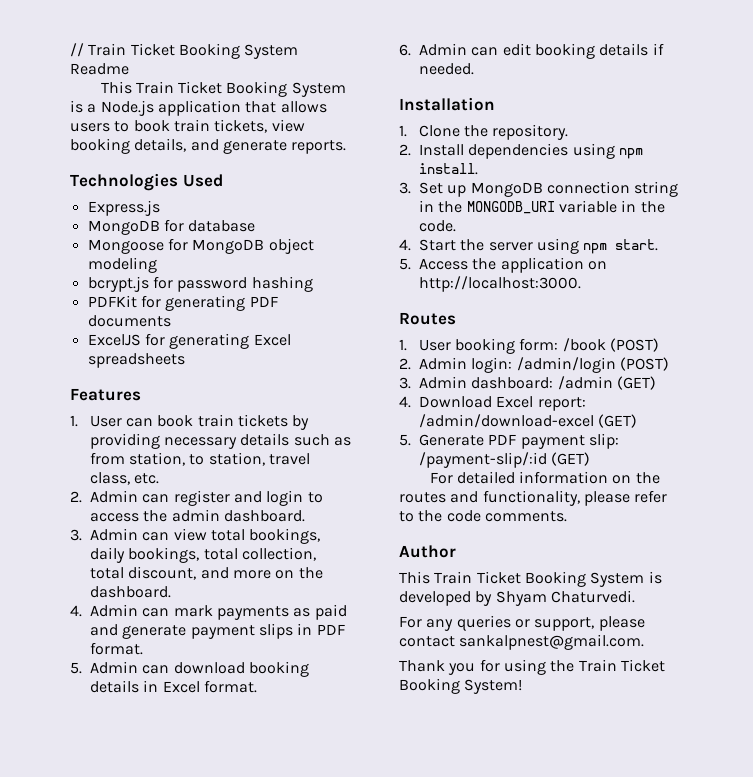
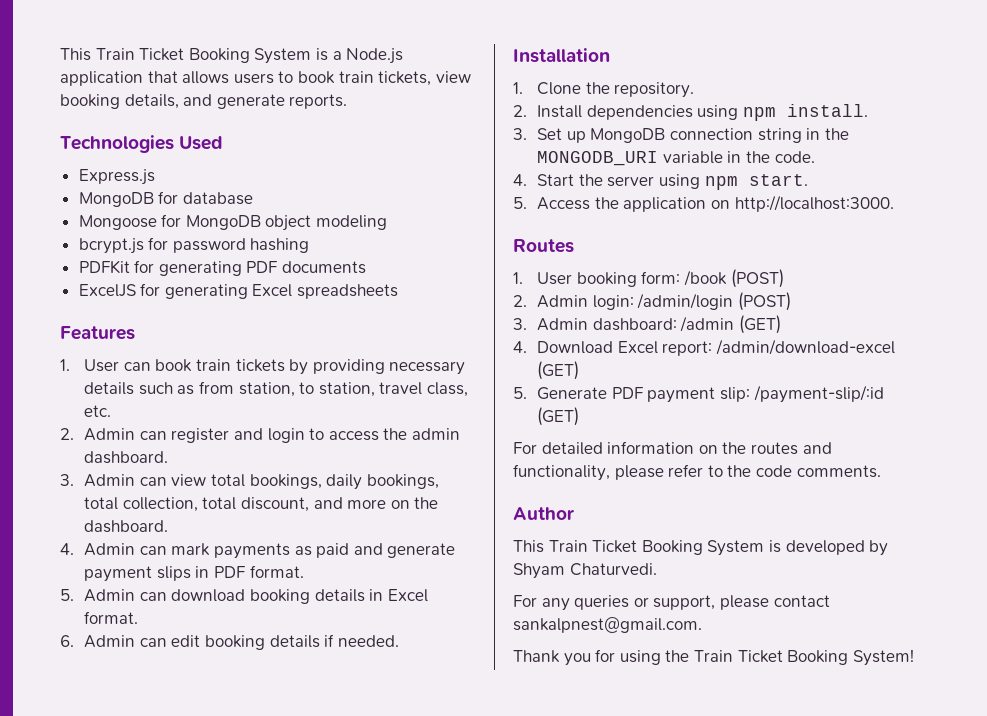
[70,43,299,59] [70,63,129,75] // Train Ticket Booking System Readme // -> (60, 54) none

